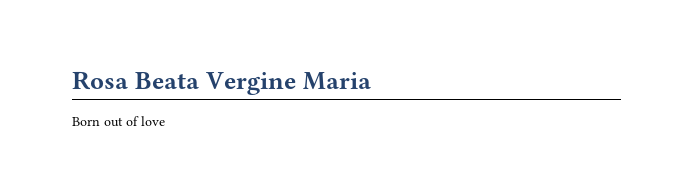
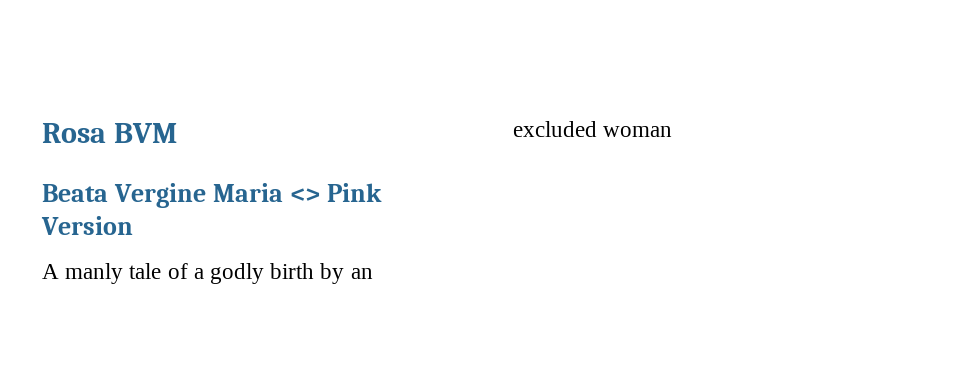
(128, 80) none -> [114,123,178,143] BVM //
[72,116,165,127] // Born out of love -> [289,183,382,202] [41,216,133,235] [42,263,373,284] [513,121,673,137] <> Pink Version // A manly tale of a godly birth by an excluded woman

